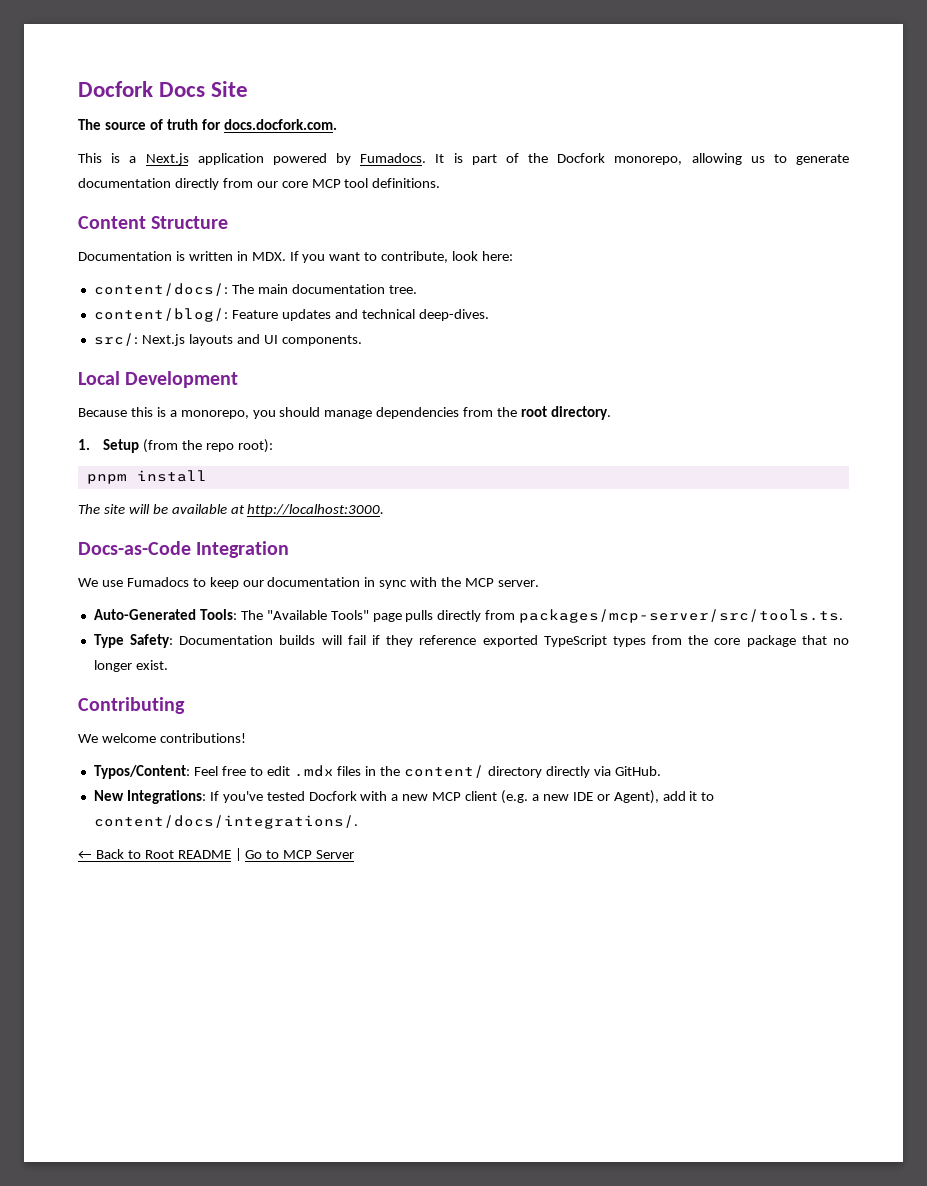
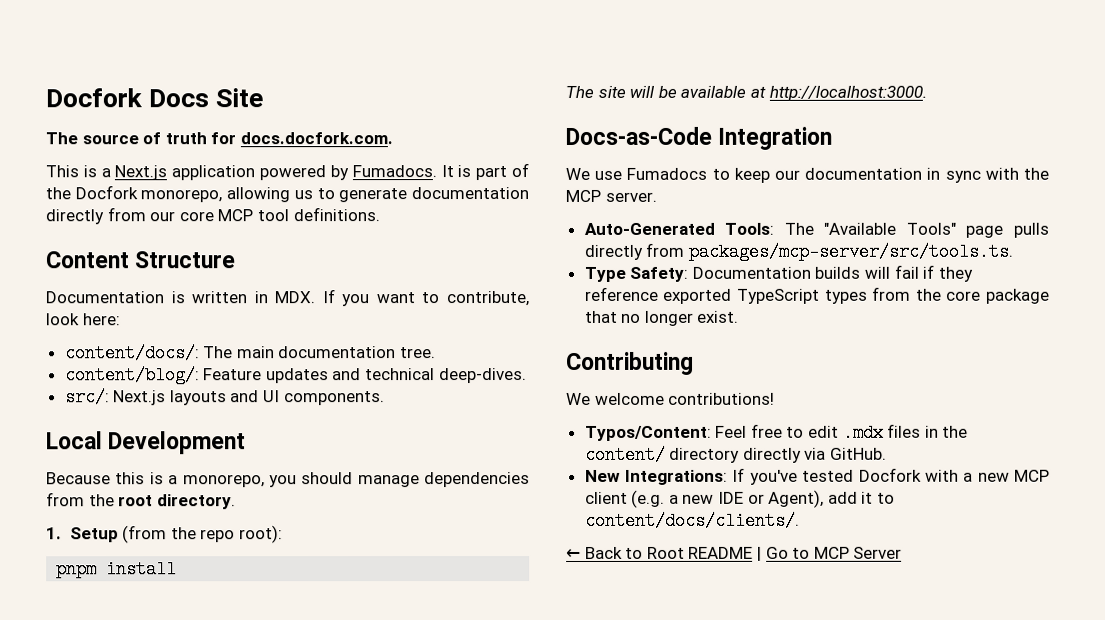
[93,815,358,829] content/docs/integrations/. -> [584,511,800,530] content/docs/clients/.

